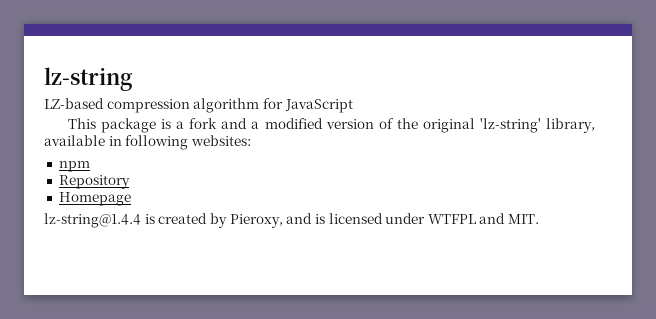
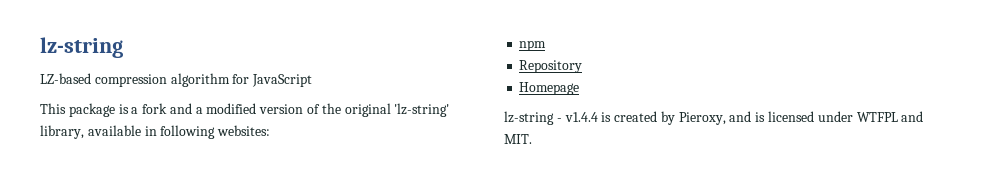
[44,213,141,228] lz-string@1.4.4 -> [504,111,598,125] lz-string - v1.4.4

